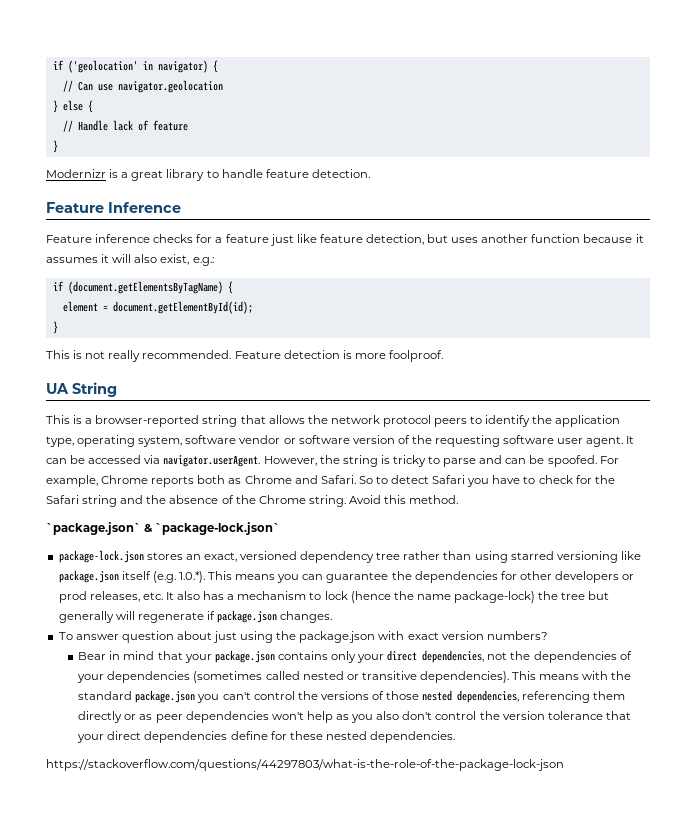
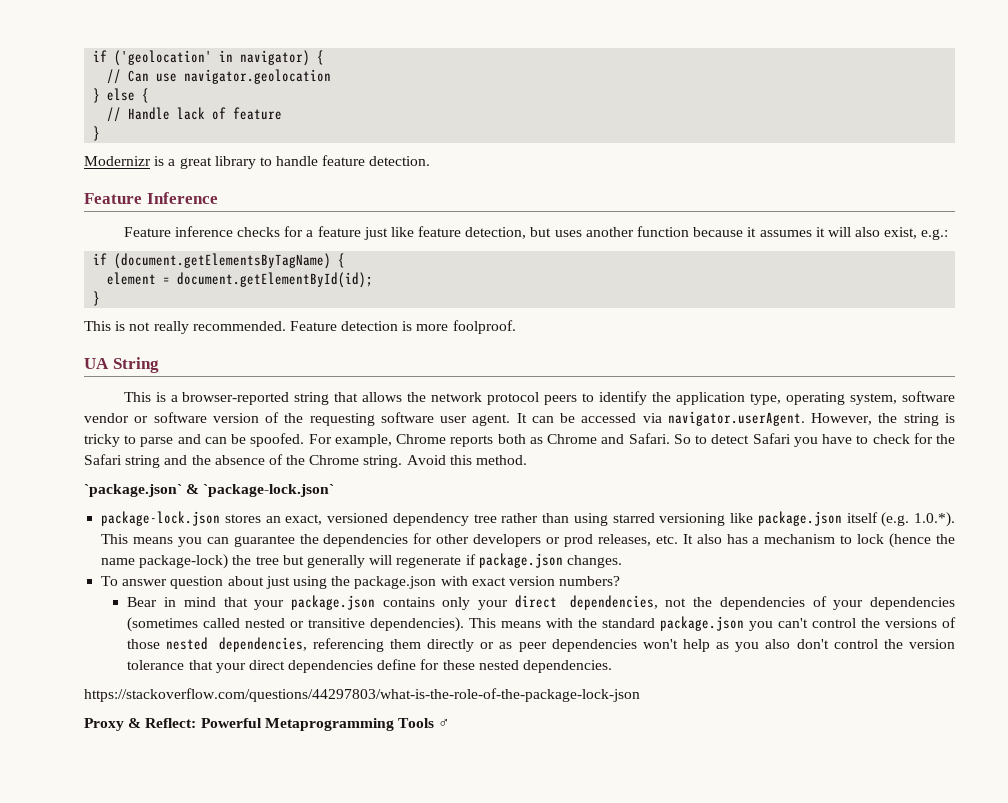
(564, 765) none -> [84,718,451,731] // Proxy & Reflect: Powerful Metaprogramming Tools ♂

